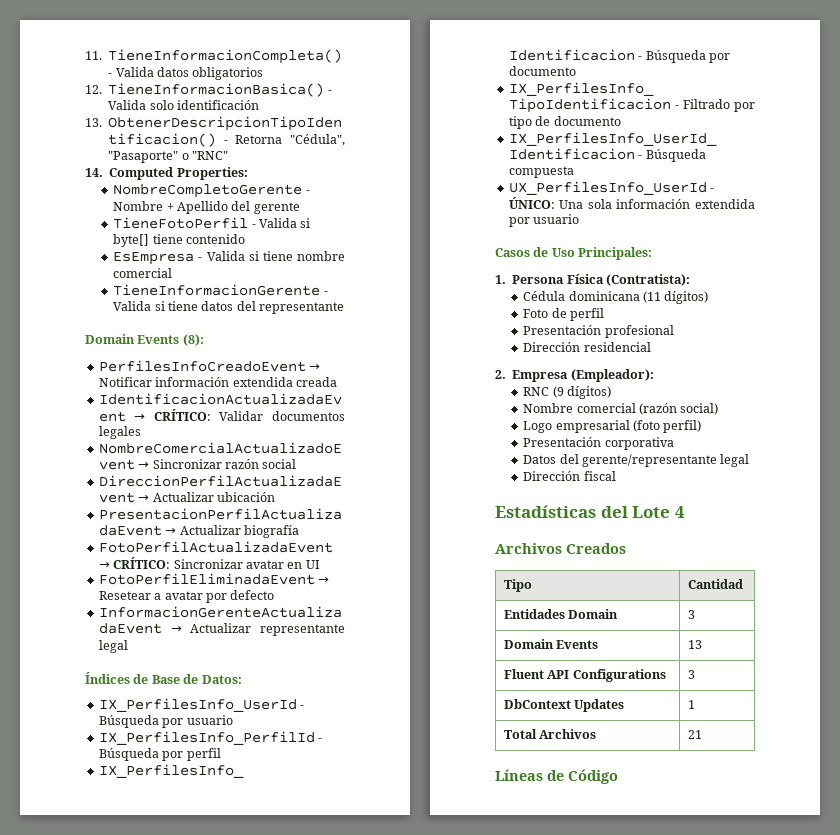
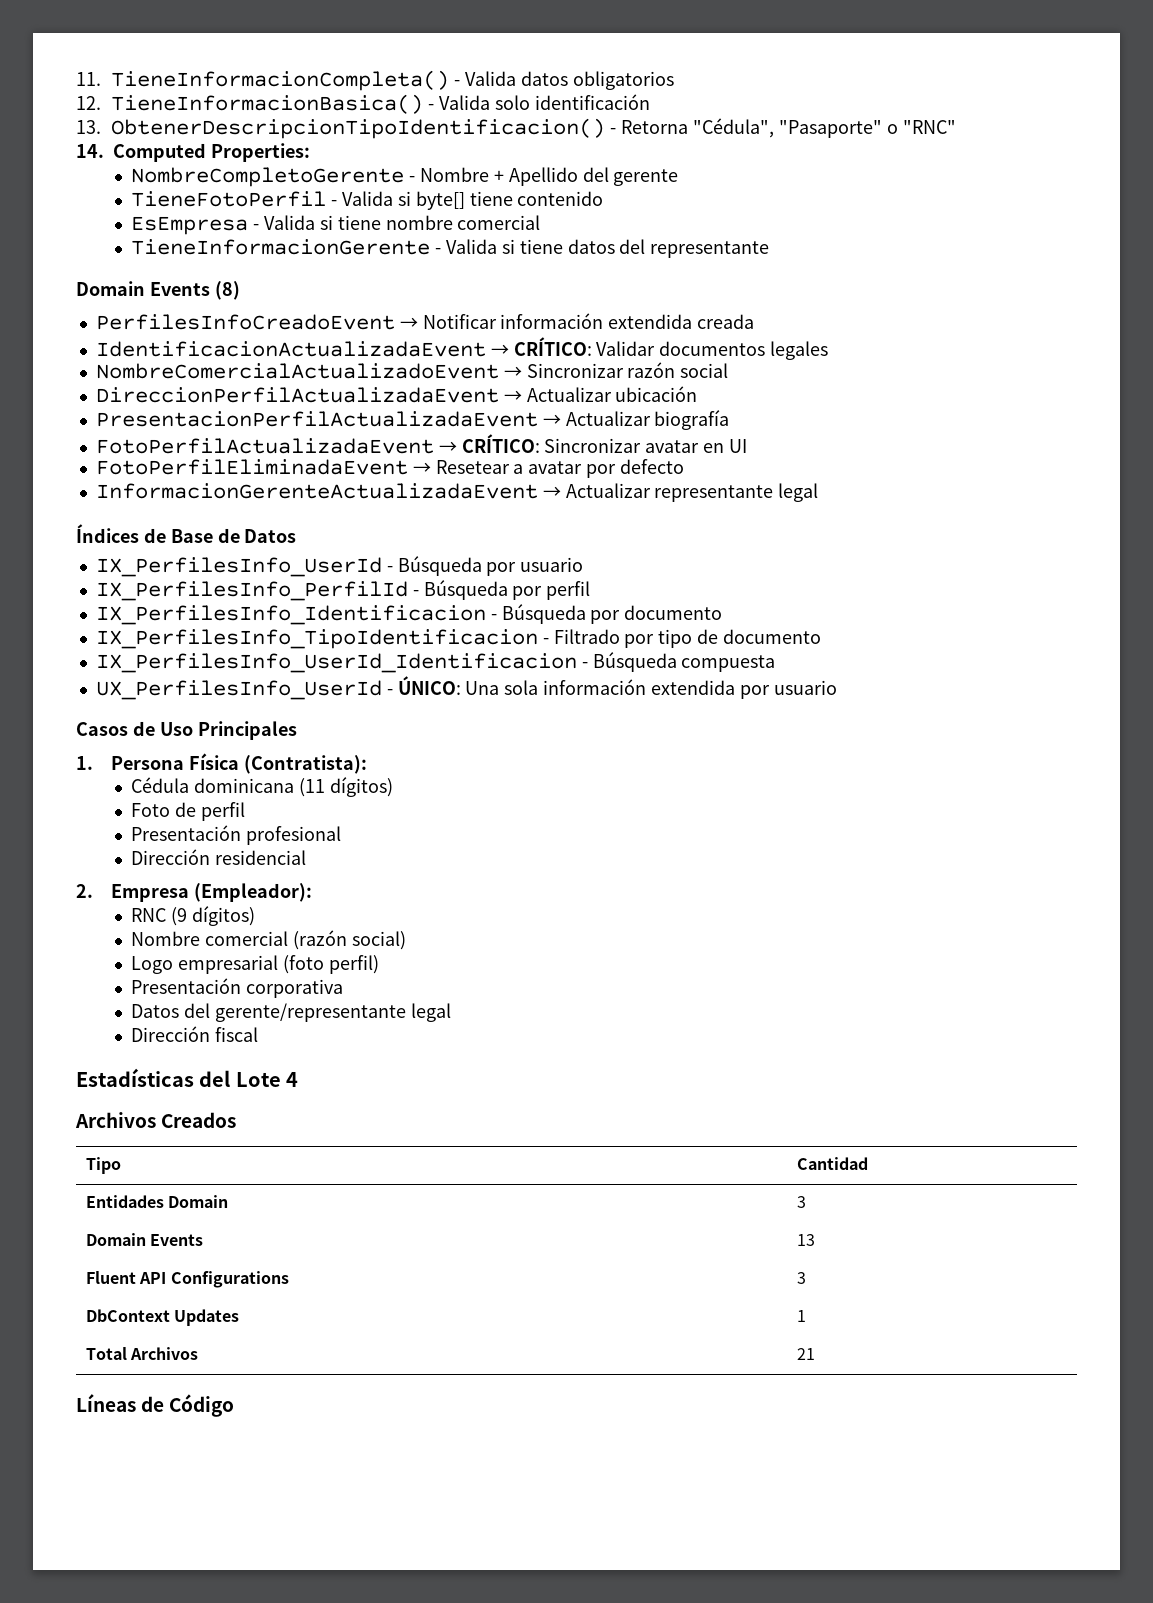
[182,334,204,346] (8): -> [214,281,240,300] (8)
[201,675,242,684] Datos: -> [244,529,297,543] Datos
[578,247,653,260] Principales: -> [197,721,297,740] Principales

